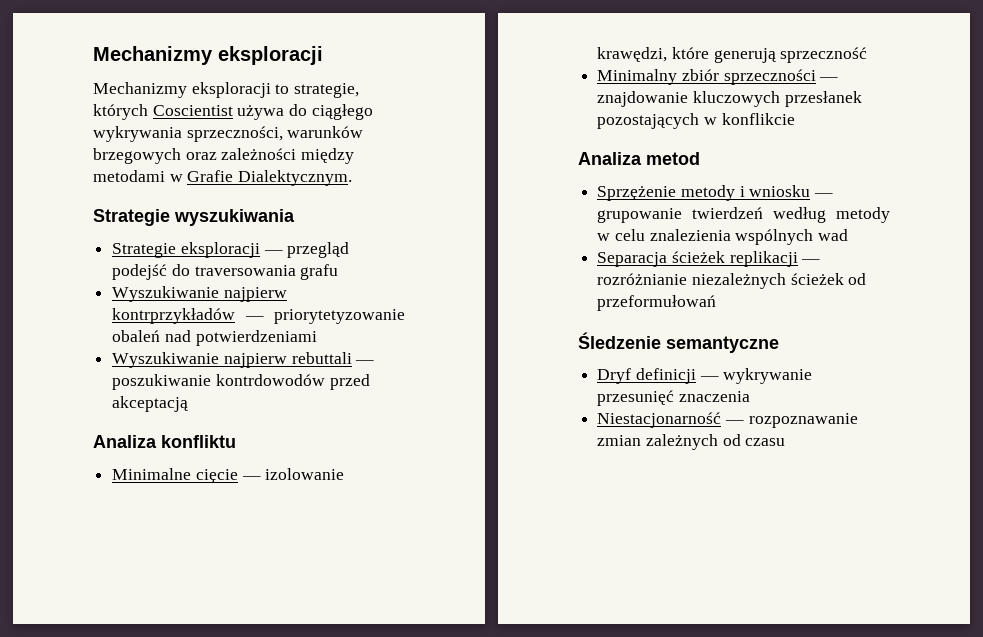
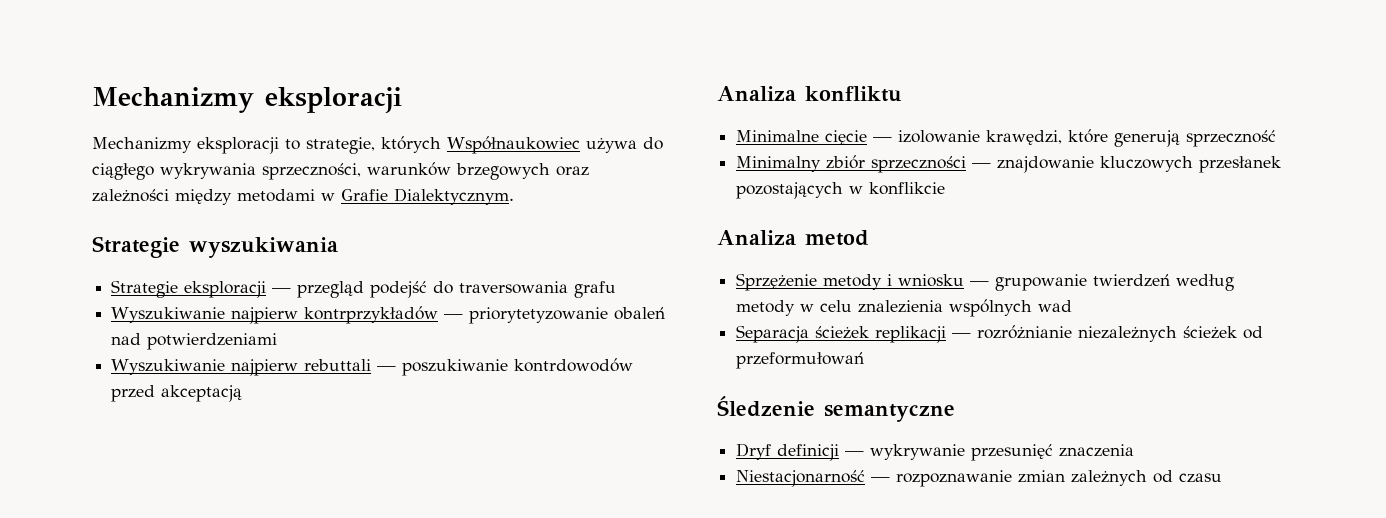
[152,105,233,116] Coscientist -> [447,136,580,154] Współnaukowiec

